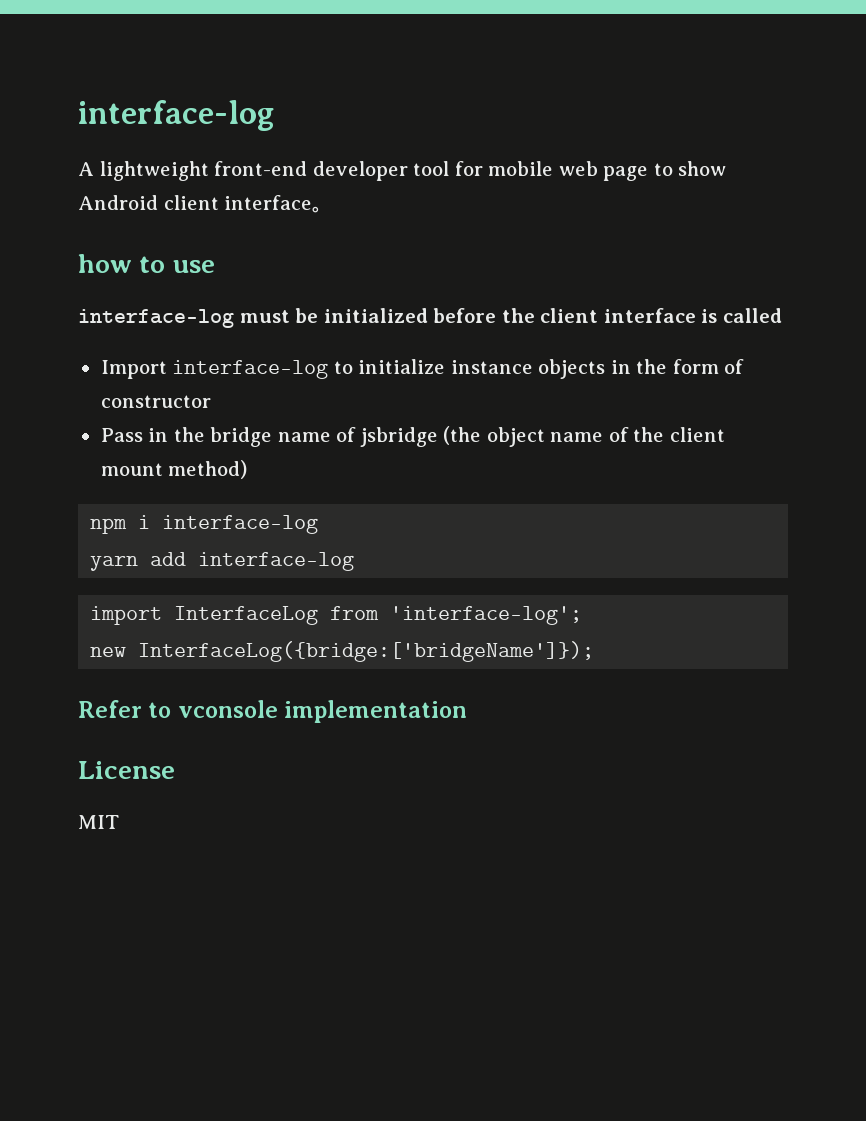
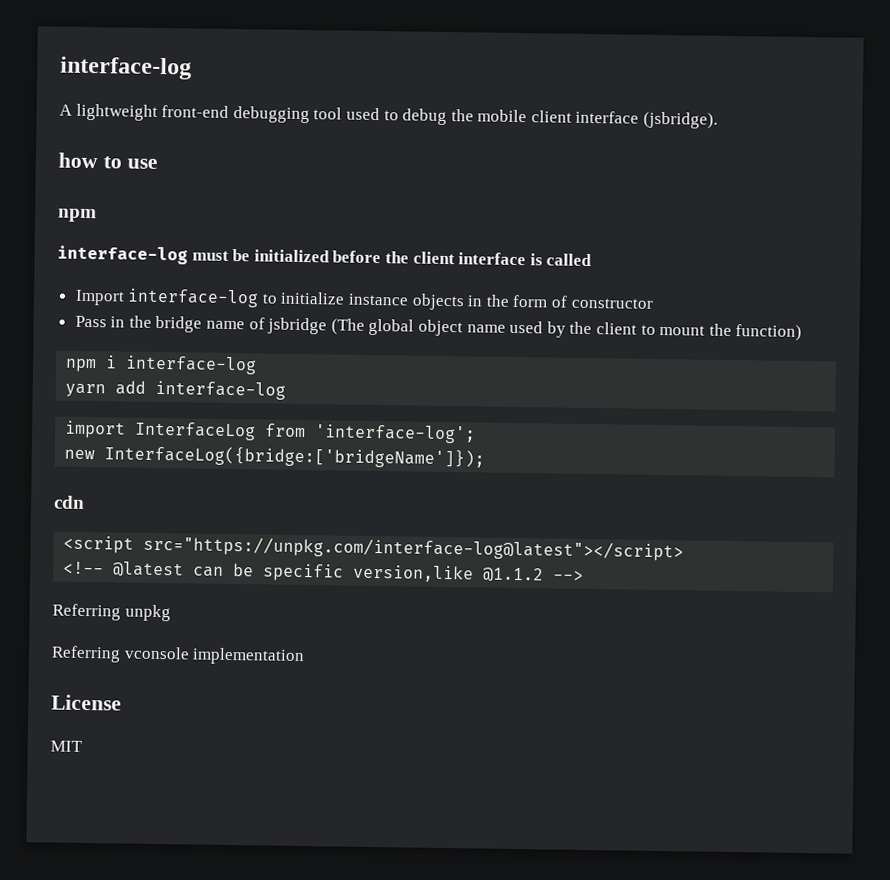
[312,161,727,181] [78,195,334,213] developer tool for mobile web page to show Android client interface。 -> [232,106,719,129] debugging tool used to debug the mobile client interface (jsbridge).
(215, 266) none -> [58,208,97,223] // npm
[443,426,725,447] [100,460,248,479] (the object name of the client mount method) -> [330,318,803,341] (The global object name used by the client to mount the function)
[78,700,172,718] Refer to -> [54,495,85,509] [63,535,685,562] [63,561,585,583] [52,603,171,622] [51,645,121,663] cdn // <script src="https://unpkg.com/interface-log@latest"></script> // <!-- @latest can be specific version,like @1.1.2 --> // Referring unpkg // Referring

